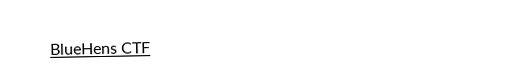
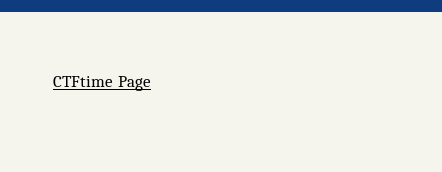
[49,42,152,55] BlueHens CTF -> [53,76,151,91] CTFtime Page

